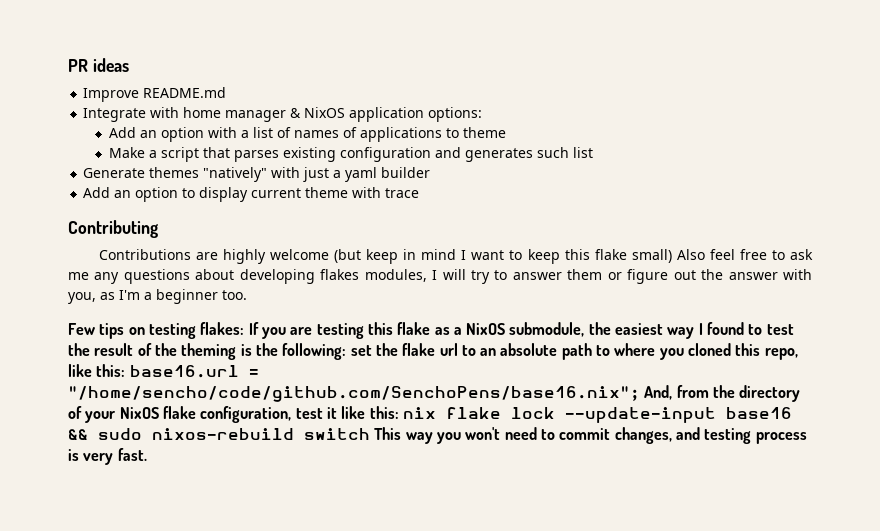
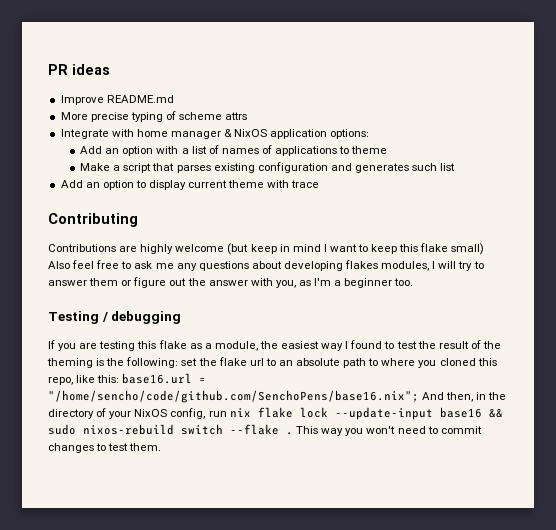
(227, 92) none -> [60,111,248,122] // More precise typing of scheme attrs
[83,167,431,182] // Generate themes "natively" with just a yaml builder -> (456, 167) none
[68,322,245,339] Few tips on testing flakes: -> [48,311,182,324] Testing / debugging //
[466,322,585,337] NixOS submodule, -> [214,341,258,351] module,
[644,385,709,400] And, from -> [422,392,487,402] And then, in
[162,406,399,423] flake configuration, test it like this: -> [170,408,227,419] config, run
(370, 434) none -> [230,424,293,435] --flake .
[614,427,807,444] [68,448,147,465] changes, and testing process is very fast. -> [48,443,162,453] changes to test them.

